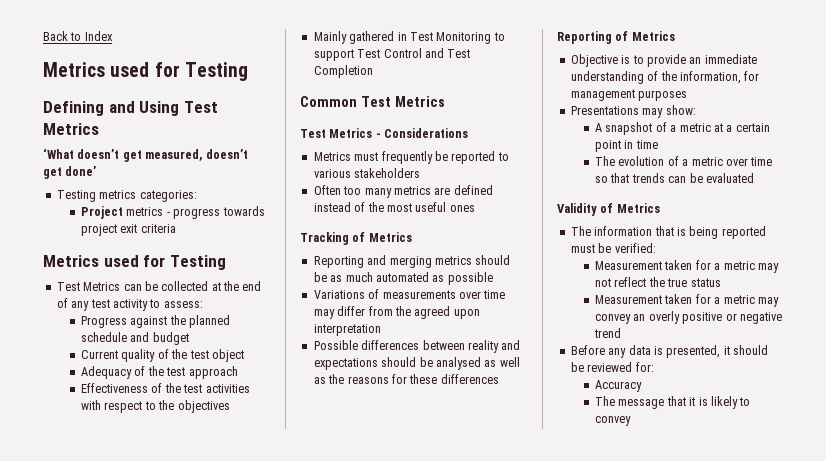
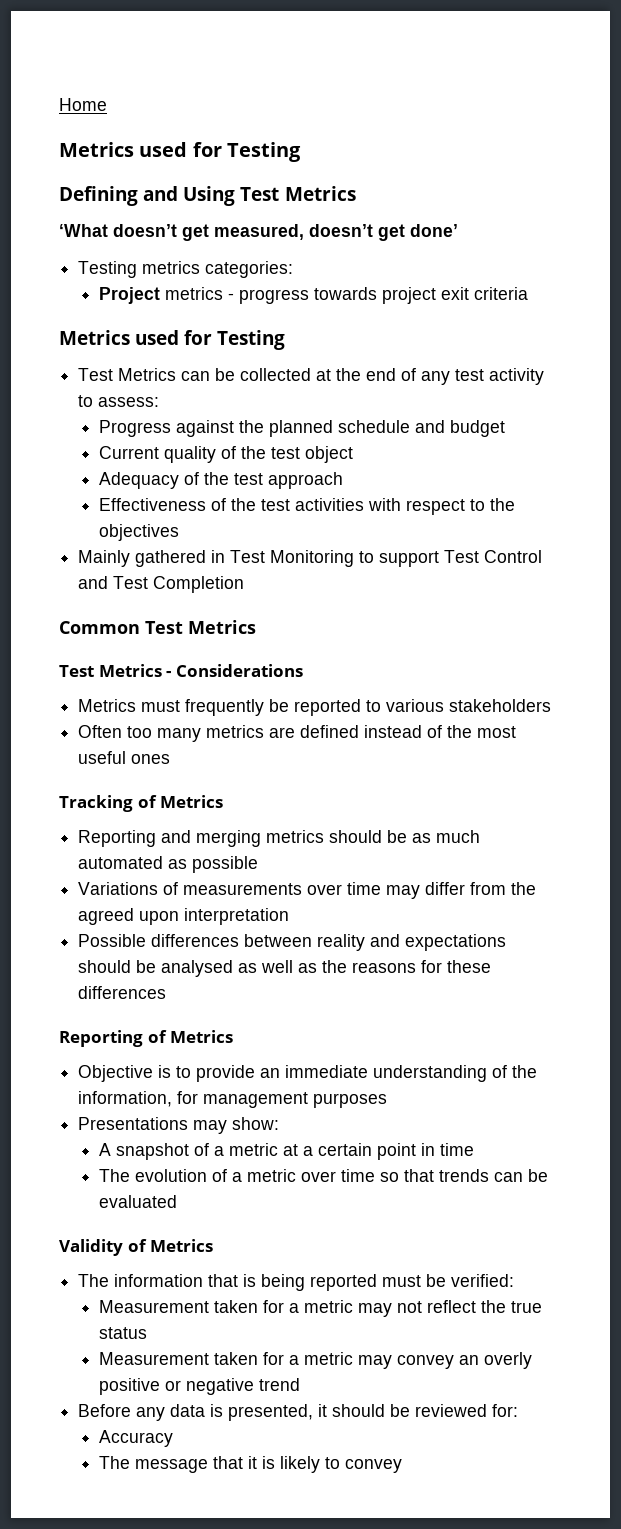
[43,31,113,41] Back to Index -> [59,98,107,111] Home

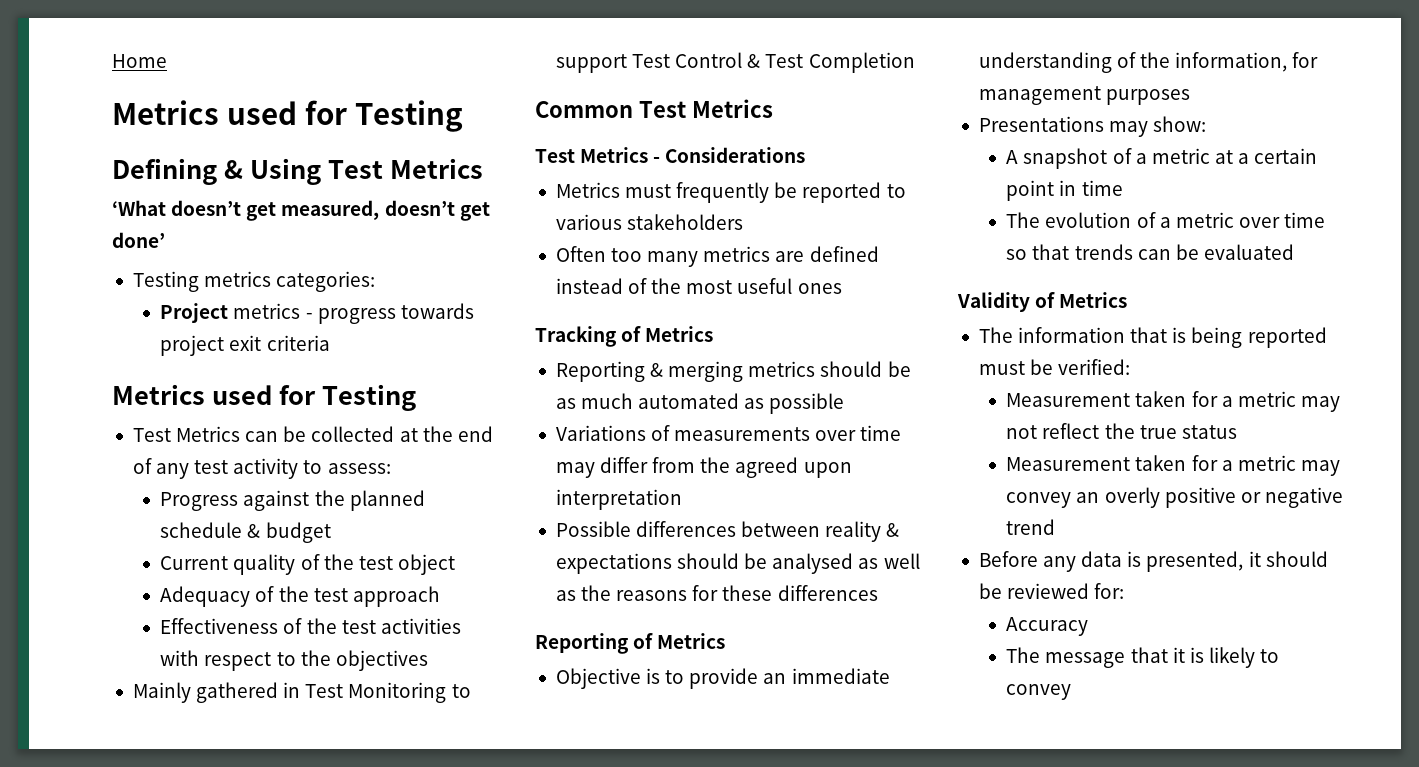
[143,186,179,201] and -> [223,160,243,179] &
[414,420,445,433] and -> [247,524,261,538] &
[78,576,109,589] and -> [747,54,761,68] &
[161,830,192,843] and -> [650,363,664,377] &
[370,934,401,947] and -> [886,523,900,537] &

